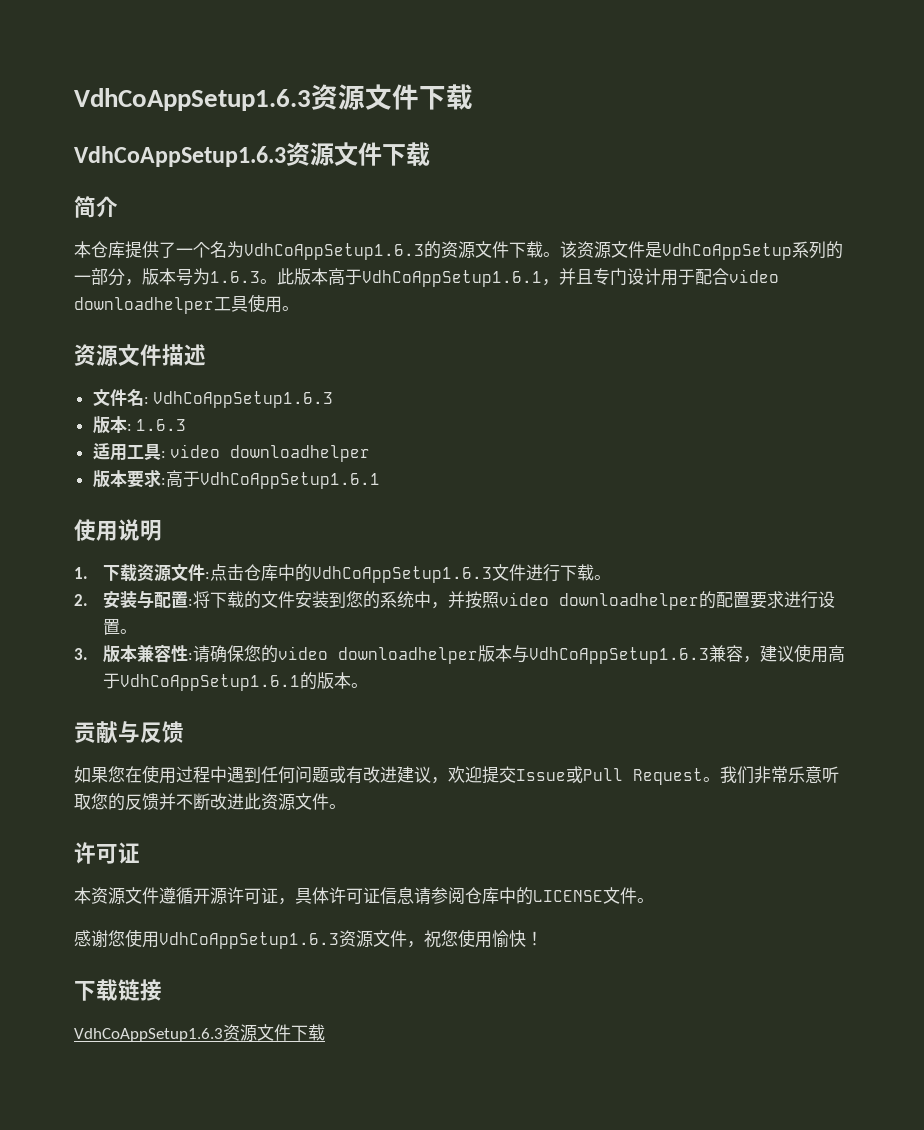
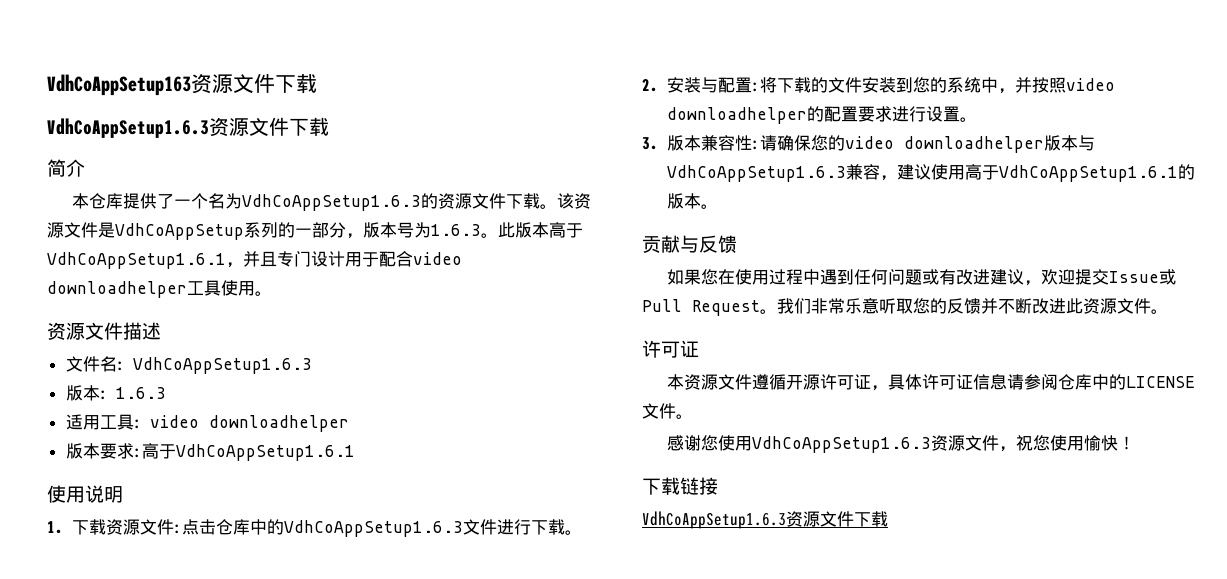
[74,88,311,111] VdhCoAppSetup1.6.3 -> [47,74,191,96] VdhCoAppSetup163

